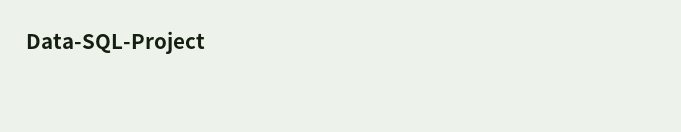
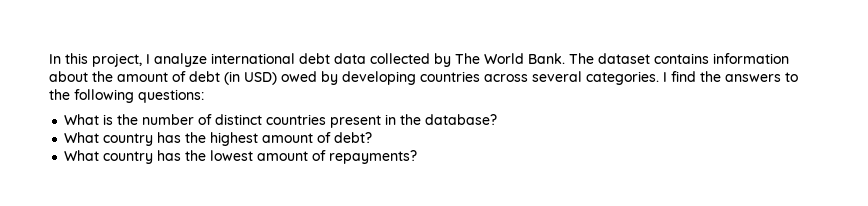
[26,31,205,54] Data-SQL-Project -> [49,53,789,67] [49,71,798,85] [49,89,204,103] [64,114,498,128] [64,132,373,146] [64,150,418,164] In this project, I analyze international debt data collected by The World Bank. The dataset contains information about the amount of debt (in USD) owed by developing countries across several categories. I find the answers to the following questions: // What is the number of distinct countries present in the database? // What country has the highest amount of debt? // What country has the lowest amount of repayments?

